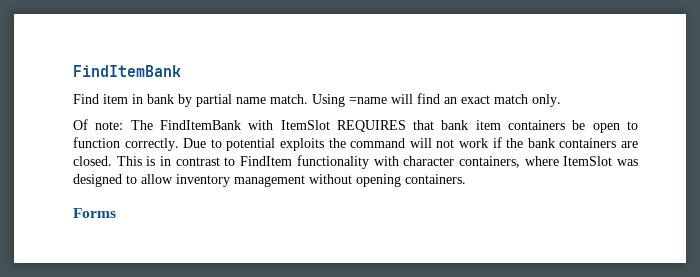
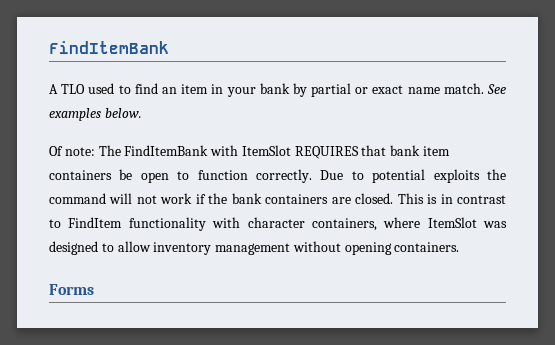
[73,94,99,104] Find -> [49,83,177,94] A TLO used to find an
(143, 99) none -> [226,87,256,97] your
[236,93,561,107] name match. Using =name will find an exact match only. -> [355,83,506,94] [49,108,142,121] or exact name match. See examples below.

